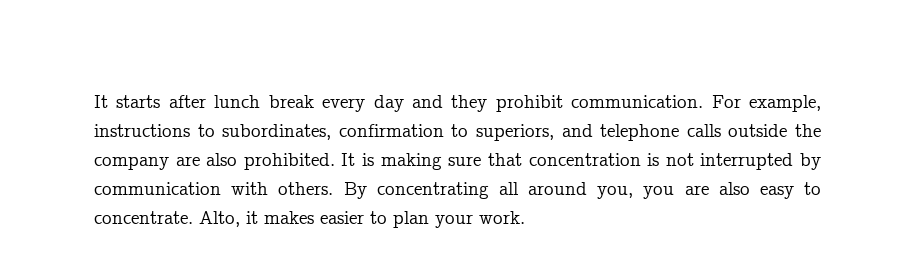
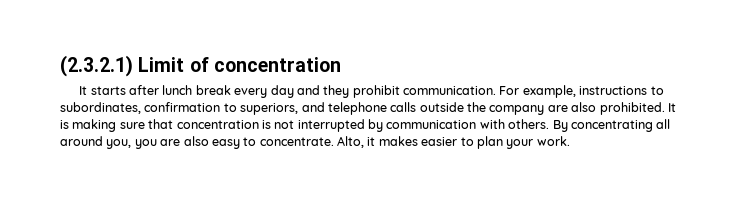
(94, 101) none -> [60,55,341,77] (2.3.2.1) Limit of concentration //

